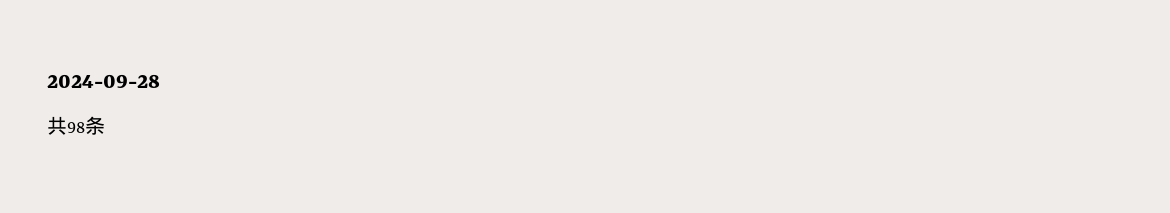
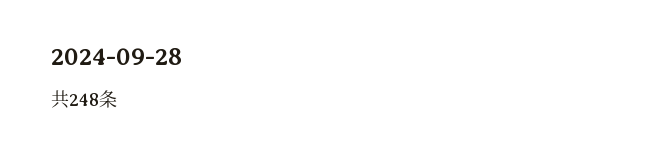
[67,122,85,133] 98 -> [69,93,99,106] 248

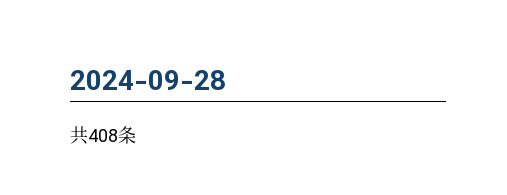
[69,93,99,106] 248 -> [88,129,118,142] 408

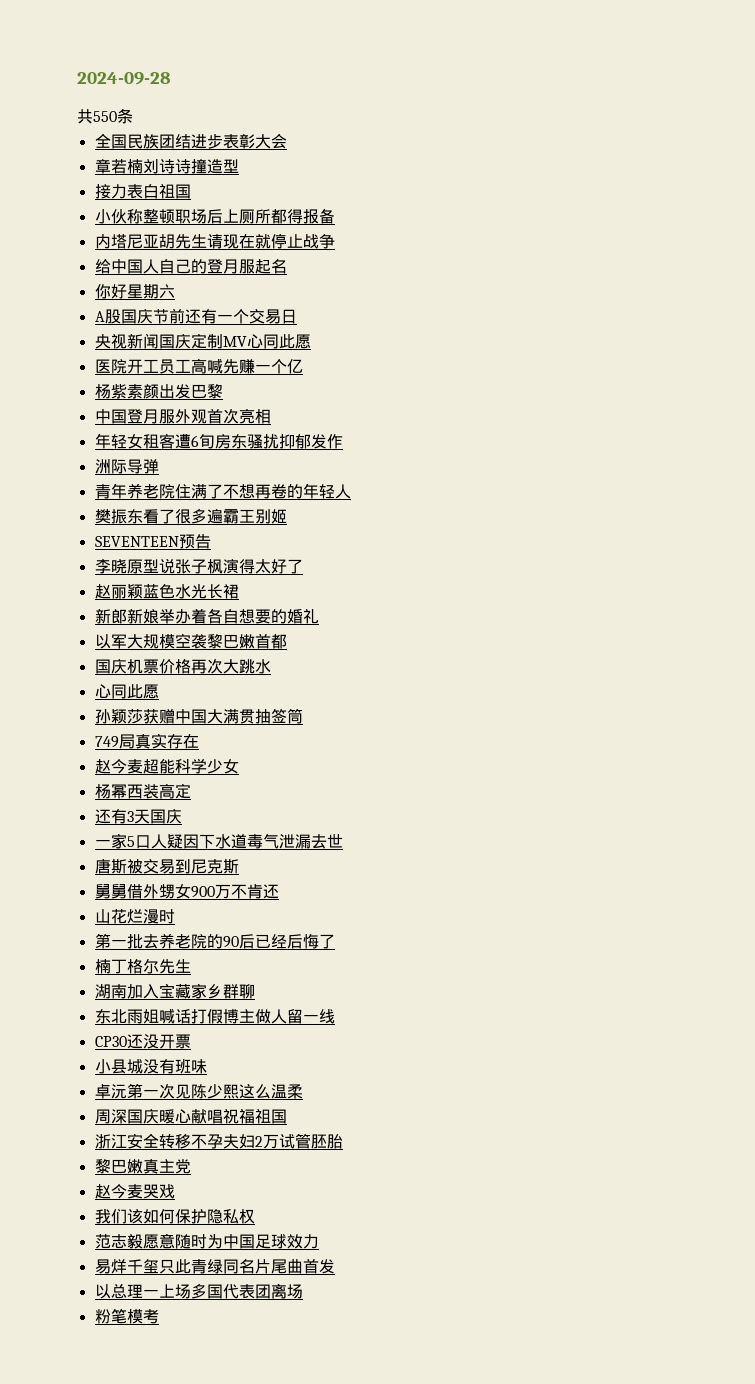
[88,129,118,142] 408 -> [93,111,117,122] 550
(136, 135) none -> [94,133,287,149] [94,159,239,174] [94,183,191,199] [94,208,335,224] [94,233,335,249] [94,258,287,274] [94,284,175,299] [94,308,297,324] [94,333,311,349] [94,358,303,374] [94,384,223,399] [94,408,271,424] [94,433,343,449] [94,459,159,474] [94,483,351,499] [94,508,287,524] [94,534,211,549] [94,558,303,574] [94,584,239,599] [94,608,319,624] [94,633,287,649] [94,658,271,674] [94,684,159,699] [94,708,303,724] [94,733,199,749] [94,758,239,774] [94,783,191,799] [94,809,182,824] [94,833,343,849] [94,859,239,874] [94,884,279,899] [94,909,175,924] [94,933,335,949] [94,959,191,974] [94,983,255,999] [94,1009,335,1024] [94,1034,191,1049] [94,1059,207,1074] [94,1083,303,1099] [94,1108,287,1124] [94,1133,343,1149] [94,1159,191,1174] [94,1184,175,1199] [94,1209,255,1224] [94,1233,319,1249] [94,1259,335,1274] [94,1283,303,1299] [94,1308,159,1324] // 全国民族团结进步表彰大会 // 章若楠刘诗诗撞造型 // 接力表白祖国 // 小伙称整顿职场后上厕所都得报备 // 内塔尼亚胡先生请现在就停止战争 // 给中国人自己的登月服起名 // 你好星期六 // A股国庆节前还有一个交易日 // 央视新闻国庆定制MV心同此愿 // 医院开工员工高喊先赚一个亿 // 杨紫素颜出发巴黎 // 中国登月服外观首次亮相 // 年轻女租客遭6旬房东骚扰抑郁发作 // 洲际导弹 // 青年养老院住满了不想再卷的年轻人 // 樊振东看了很多遍霸王别姬 // SEVENTEEN预告 // 李晓原型说张子枫演得太好了 // 赵丽颖蓝色水光长裙 // 新郎新娘举办着各自想要的婚礼 // 以军大规模空袭黎巴嫩首都 // 国庆机票价格再次大跳水 // 心同此愿 // 孙颖莎获赠中国大满贯抽签筒 // 749局真实存在 // 赵今麦超能科学少女 // 杨幂西装高定 // 还有3天国庆 // 一家5口人疑因下水道毒气泄漏去世 // 唐斯被交易到尼克斯 // 舅舅借外甥女900万不肯还 // 山花烂漫时 // 第一批去养老院的90后已经后悔了 // 楠丁格尔先生 // 湖南加入宝藏家乡群聊 // 东北雨姐喊话打假博主做人留一线 // CP30还没开票 // 小县城没有班味 // 卓沅第一次见陈少熙这么温柔 // 周深国庆暖心献唱祝福祖国 // 浙江安全转移不孕夫妇2万试管胚胎 // 黎巴嫩真主党 // 赵今麦哭戏 // 我们该如何保护隐私权 // 范志毅愿意随时为中国足球效力 // 易烊千玺只此青绿同名片尾曲首发 // 以总理一上场多国代表团离场 // 粉笔模考

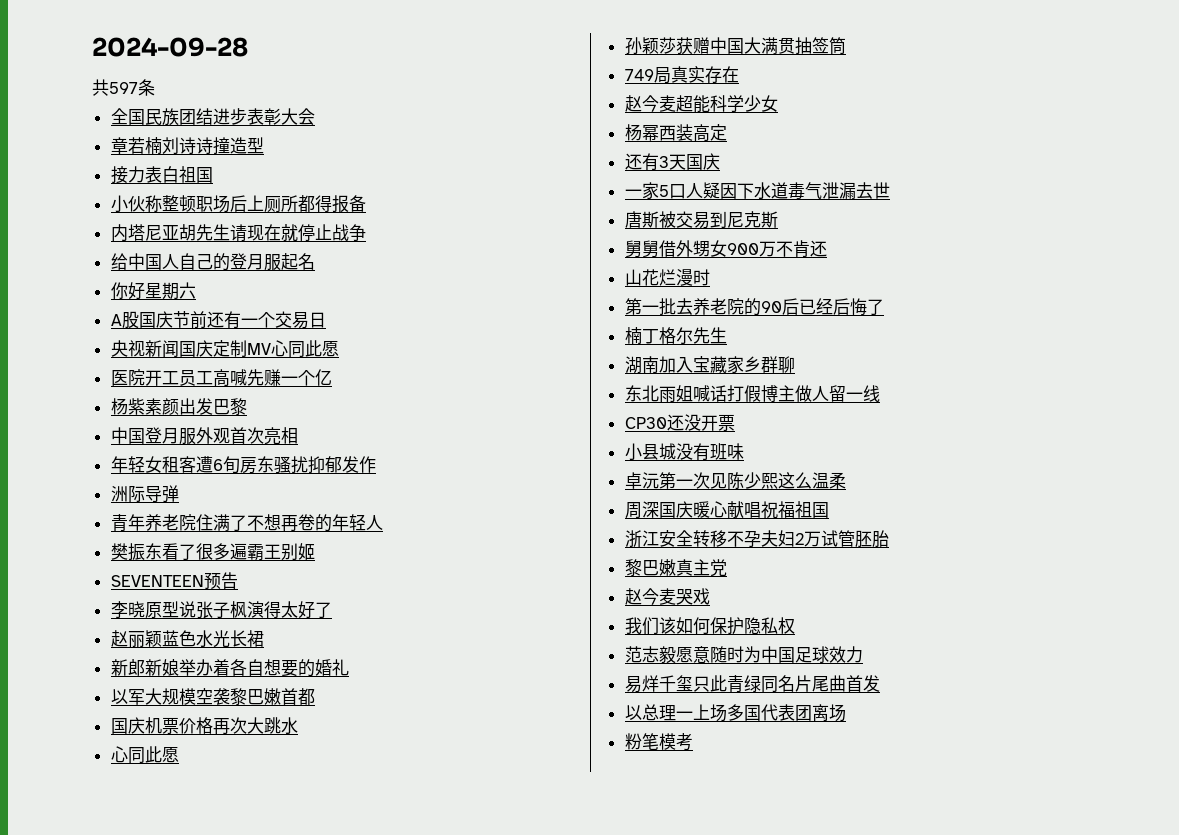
[93,111,117,122] 550 -> [109,82,138,94] 597

